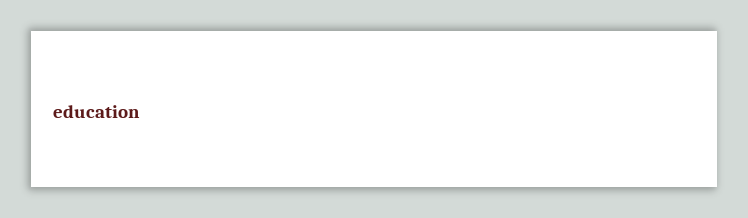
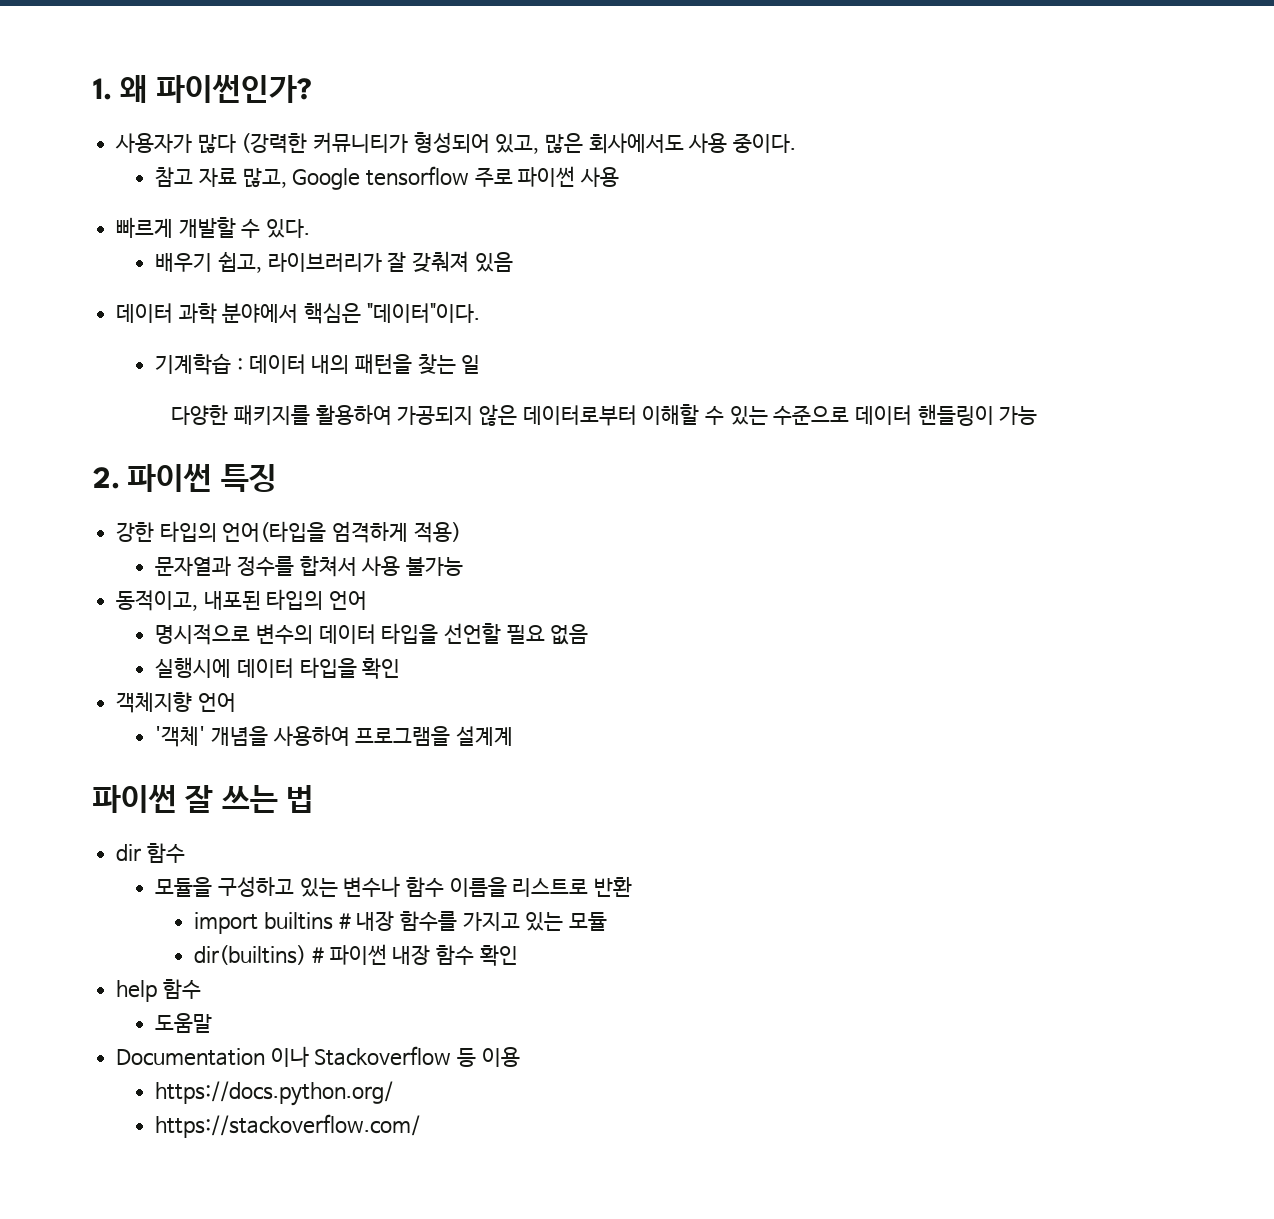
[53,105,140,118] education -> [93,75,312,103] [115,132,797,154] [155,166,619,190] [116,217,311,238] [155,251,513,273] [116,303,480,324] [155,353,481,375] [171,404,1038,426] [93,464,277,492] [116,521,461,543] [155,555,463,577] [116,589,368,611] [155,623,589,645] [155,657,401,679] [116,692,236,713] [155,726,513,747] [93,785,315,813] [116,843,185,863] [155,876,632,897] [194,911,608,934] [194,944,518,966] [116,979,201,1002] [155,1013,213,1033] [116,1046,520,1067] [155,1081,394,1106] [155,1114,421,1138] 1. 왜 파이썬인가? // 사용자가 많다 (강력한 커뮤니티가 형성되어 있고, 많은 회사에서도 사용 중이다. // 참고 자료 많고, Google tensorflow 주로 파이썬 사용 // 빠르게 개발할 수 있다. // 배우기 쉽고, 라이브러리가 잘 갖춰져 있음 // 데이터 과학 분야에서 핵심은 "데이터"이다. // 기계학습 : 데이터 내의 패턴을 찾는 일 // 다양한 패키지를 활용하여 가공되지 않은 데이터로부터 이해할 수 있는 수준으로 데이터 핸들링이 가능 // 2. 파이썬 특징 // 강한 타입의 언어(타입을 엄격하게 적용) // 문자열과 정수를 합쳐서 사용 불가능 // 동적이고, 내포된 타입의 언어 // 명시적으로 변수의 데이터 타입을 선언할 필요 없음 // 실행시에 데이터 타입을 확인 // 객체지향 언어 // '객체' 개념을 사용하여 프로그램을 설계계 // 파이썬 잘 쓰는 법 // dir 함수 // 모듈을 구성하고 있는 변수나 함수 이름을 리스트로 반환 // import builtins # 내장 함수를 가지고 있는 모듈 // dir(builtins) # 파이썬 내장 함수 확인 // help 함수 // 도움말 // Documentation 이나 Stackoverflow 등 이용 // https://docs.python.org/ // https://stackoverflow.com/

